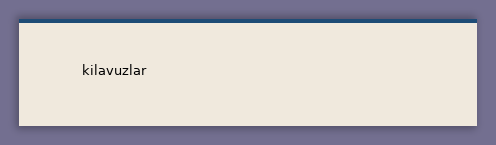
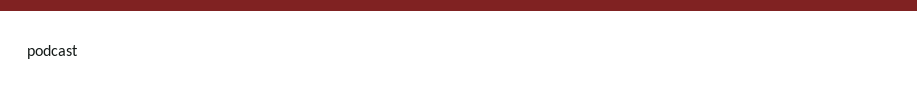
[82,64,147,75] kilavuzlar -> [27,45,78,59] podcast

